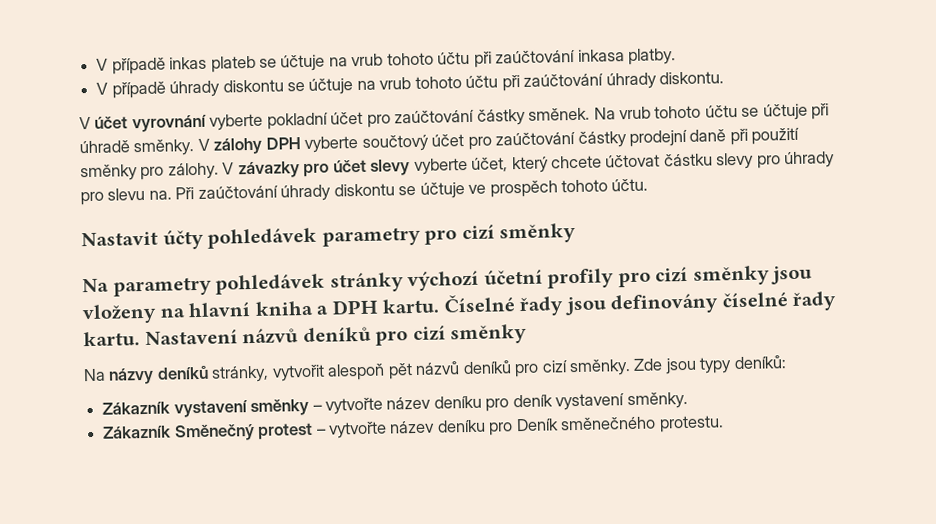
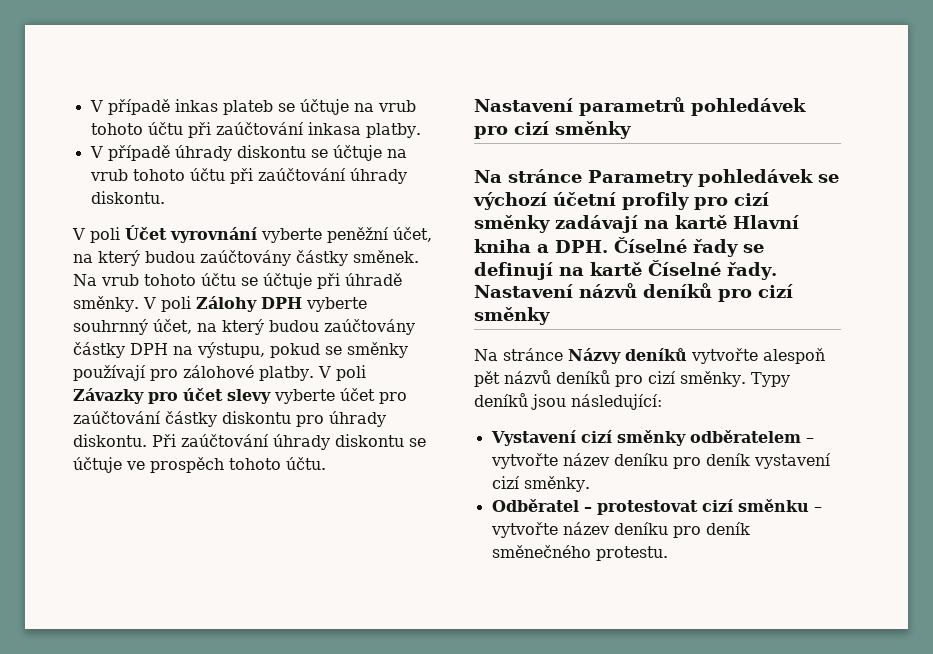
[94,109,475,133] účet vyrovnání vyberte pokladní účet pro zaúčtování -> [90,225,432,243] [73,250,291,266] poli Účet vyrovnání vyberte peněžní účet, na který budou zaúčtovány
[213,127,800,155] [80,151,836,182] [80,187,172,206] zálohy DPH vyberte součtový účet pro zaúčtování částky prodejní daně při použití směnky pro zálohy. V závazky pro účet slevy vyberte účet, který chcete účtovat částku slevy pro úhrady pro slevu na. -> [160,296,367,312] [73,319,415,335] [73,342,408,358] [73,365,366,381] [73,388,407,404] [73,411,386,427] [73,434,147,447] poli Zálohy DPH vyberte souhrnný účet, na který budou zaúčtovány částky DPH na výstupu, pokud se směnky používají pro zálohové platby. V poli Závazky pro účet slevy vyberte účet pro zaúčtování částky diskontu pro úhrady diskontu.
[81,222,577,250] [82,272,404,297] Nastavit účty pohledávek parametry pro cizí směnky // Na parametry pohledávek stránky -> [474,97,806,116] [474,121,631,139] [474,169,839,187] Nastavení parametrů pohledávek pro cizí směnky // Na stránce Parametry pohledávek se
[771,265,813,285] [82,291,837,325] [83,331,140,347] jsou vloženy na hlavní kniha a DPH kartu. Číselné řady jsou definovány číselné řady kartu. -> [555,215,799,233] [474,237,764,257] [474,260,777,280] zadávají na kartě Hlavní kniha a DPH. Číselné řady se definují na kartě Číselné řady.
[108,364,325,385] názvy deníků stránky, vytvořit -> [503,348,758,364] stránce Názvy deníků vytvořte
[633,355,787,375] [102,398,310,418] Zde jsou typy deníků: // Zákazník vystavení směnky -> [750,372,790,387] [474,393,662,410] [490,430,801,446] Typy deníků jsou následující: // Vystavení cizí směnky odběratelem
(625, 402) none -> [491,476,520,489] cizí
[102,418,559,442] Zákazník Směnečný protest – vytvořte název deníku pro Deník -> [491,499,822,515] [490,522,750,538] Odběratel – protestovat cizí směnku – vytvořte název deníku pro deník

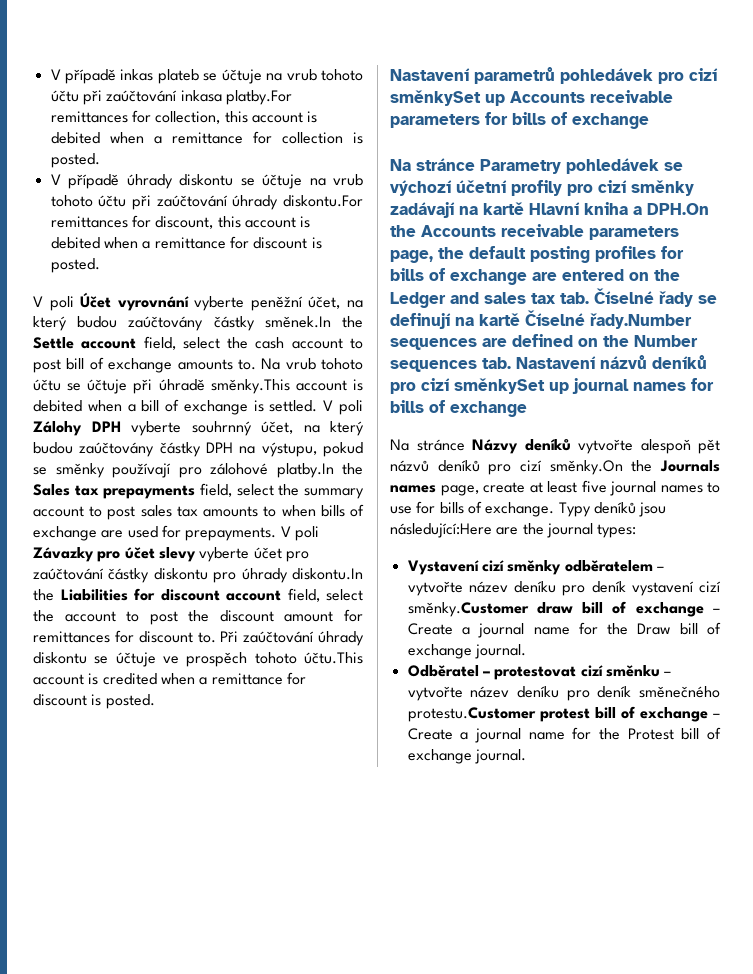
[365,123,421,138] platby. -> [225,90,292,105] [50,110,318,124] [50,131,363,144] [50,153,100,168] platby.For remittances for collection, this account is debited when a remittance for collection is posted.
[90,191,165,204] diskontu. -> [283,195,363,207] [50,215,311,229] [50,236,322,249] [50,258,100,273] diskontu.For remittances for discount, this account is debited when a remittance for discount is posted.
[353,250,419,263] směnek. -> [264,316,364,328] [33,336,363,350] [33,357,256,373] směnek.In the Settle account field, select the cash account to post bill of exchange amounts to.
[73,296,139,312] směnky. -> [210,379,363,394] [33,399,318,415] směnky.This account is debited when a bill of exchange is settled.
[259,366,314,381] platby. -> [276,463,363,478] [33,483,364,499] [33,504,365,520] [33,525,277,541] platby.In the Sales tax prepayments field, select the summary account to post sales tax amounts to when bills of exchange are used for prepayments.
[73,434,147,447] diskontu. -> [292,568,363,580] [33,588,363,602] [33,609,363,625] [33,630,216,643] diskontu.In the Liabilities for discount account field, select the account to post the discount amount for remittances for discount to.
[286,457,326,470] účtu. -> [304,652,363,664] [33,672,306,685] [33,694,155,709] účtu.This account is credited when a remittance for discount is posted.
[555,121,631,139] směnky -> [390,90,673,106] [390,112,649,129] směnkySet up Accounts receivable parameters for bills of exchange
[555,240,608,253] DPH. -> [647,203,709,215] [390,224,679,240] [390,246,684,263] [390,268,680,285] [390,292,589,308] DPH.On the Accounts receivable parameters page, the default posting profiles for bills of exchange are entered on the Ledger and sales tax tab.
[727,262,777,280] řady. -> [590,313,692,329] [390,334,698,350] [390,357,511,372] řady.Number sequences are defined on the Number sequences tab.
[474,307,550,325] směnky -> [454,378,714,394] [390,400,527,417] směnkySet up journal names for bills of exchange
[680,371,790,387] [474,393,662,410] směnky. Typy deníků jsou následující: -> [549,460,720,475] [390,480,720,496] [390,501,667,517] [390,523,637,538] směnky.On the Journals names page, create at least five journal names to use for bills of exchange. Typy deníků jsou následující:Here are the journal types:
[523,476,590,492] směnky. -> [407,601,720,617] [407,622,721,638] [407,644,526,659] směnky.Customer draw bill of exchange – Create a journal name for the Draw bill of exchange journal.
[595,546,668,561] protestu. -> [407,706,720,722] [407,727,721,743] [407,749,526,764] protestu.Customer protest bill of exchange – Create a journal name for the Protest bill of exchange journal.

